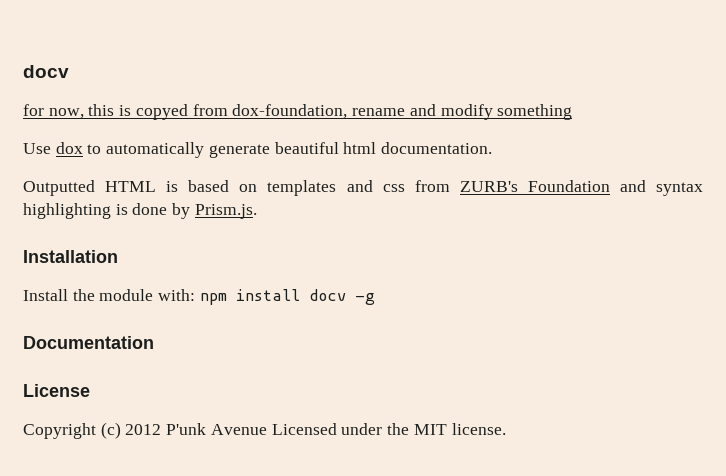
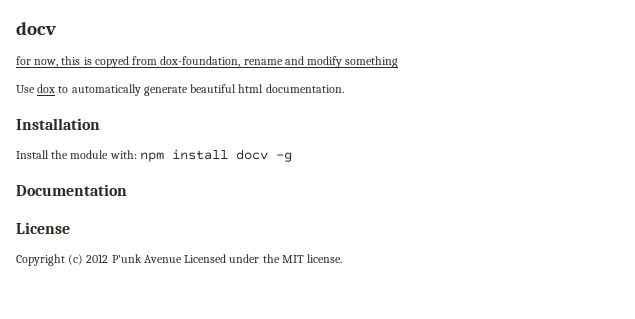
[23,180,703,196] [23,203,257,219] // Outputted HTML is based on templates and css from ZURB's Foundation and syntax highlighting is done by Prism.js. -> (344, 88) none

